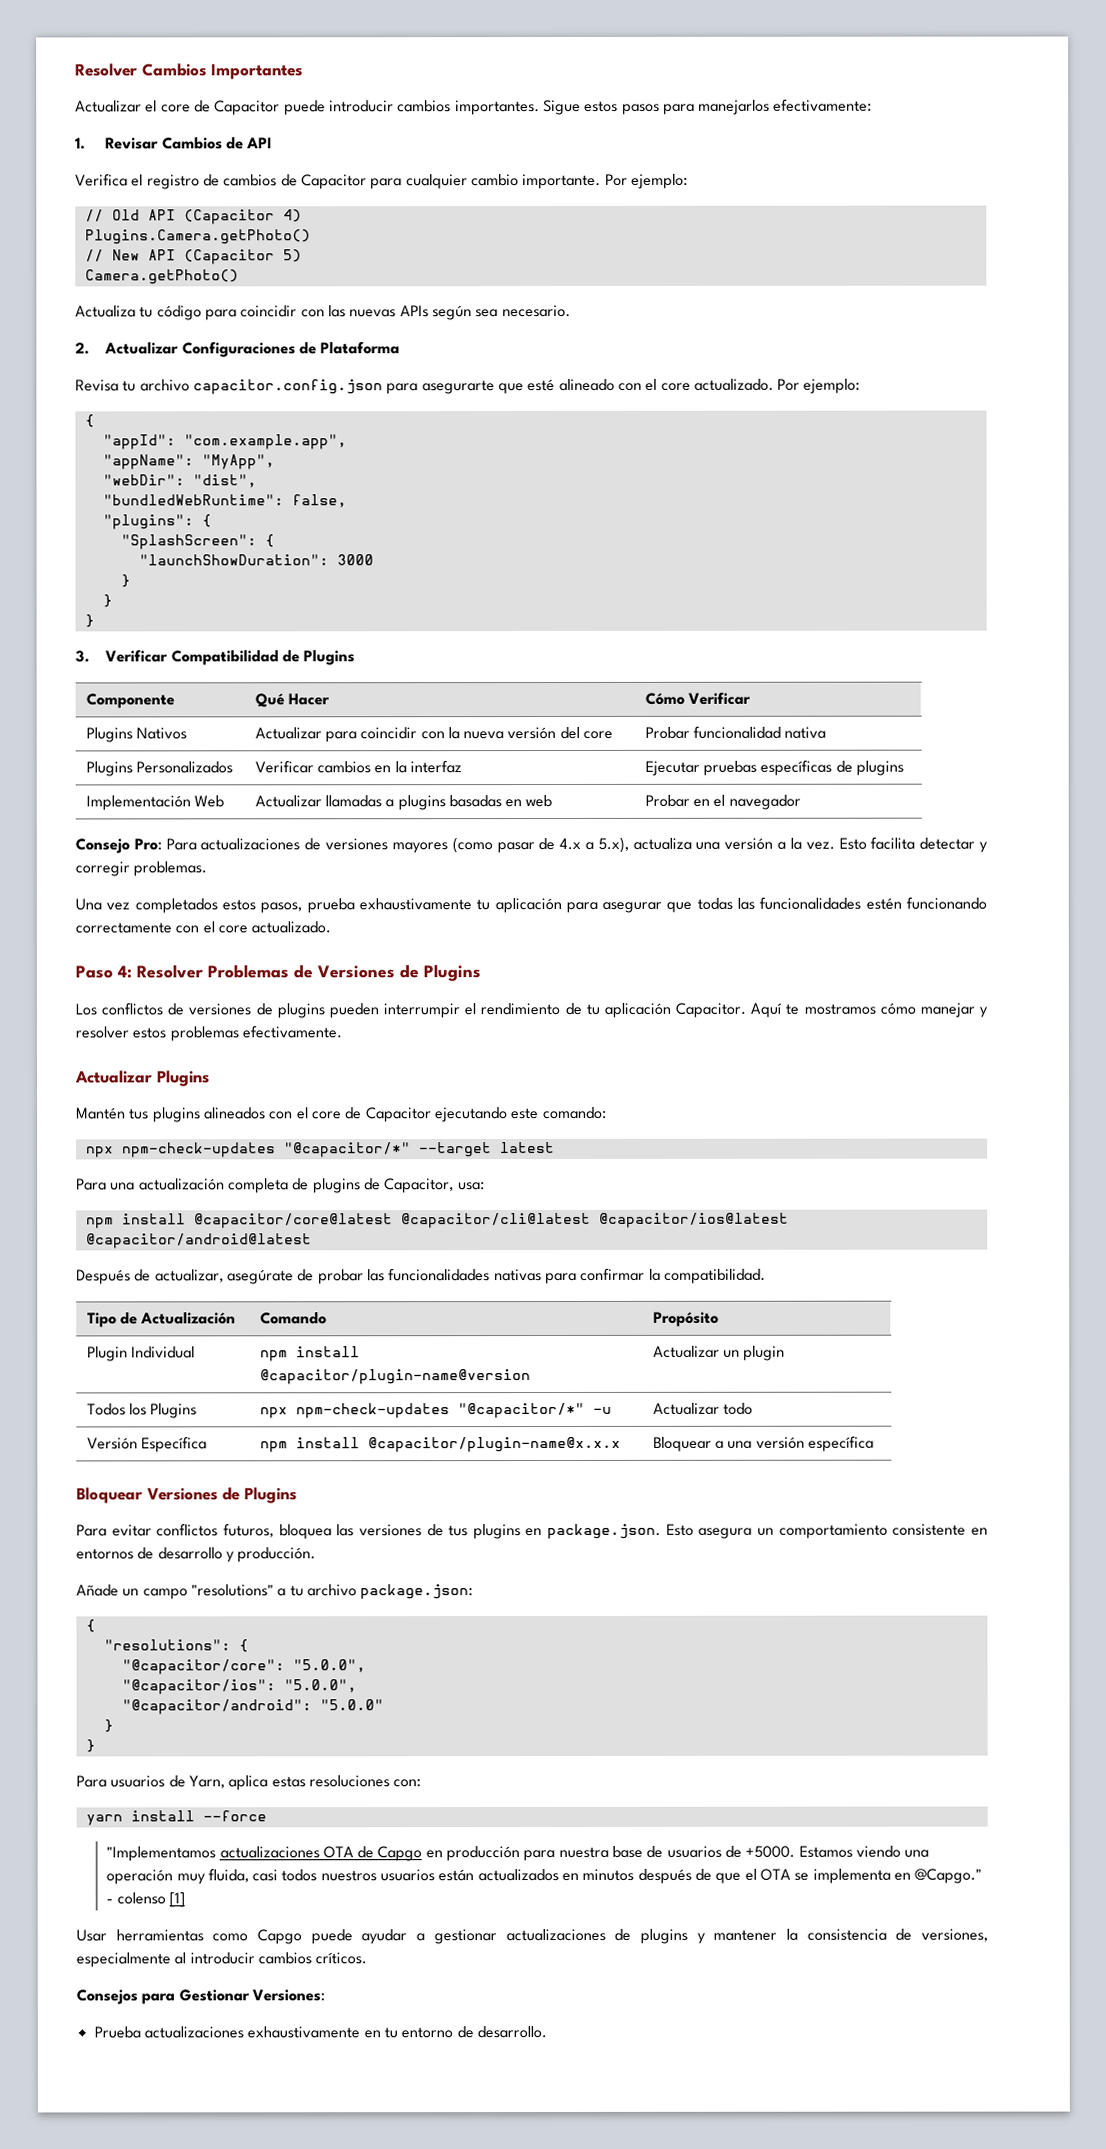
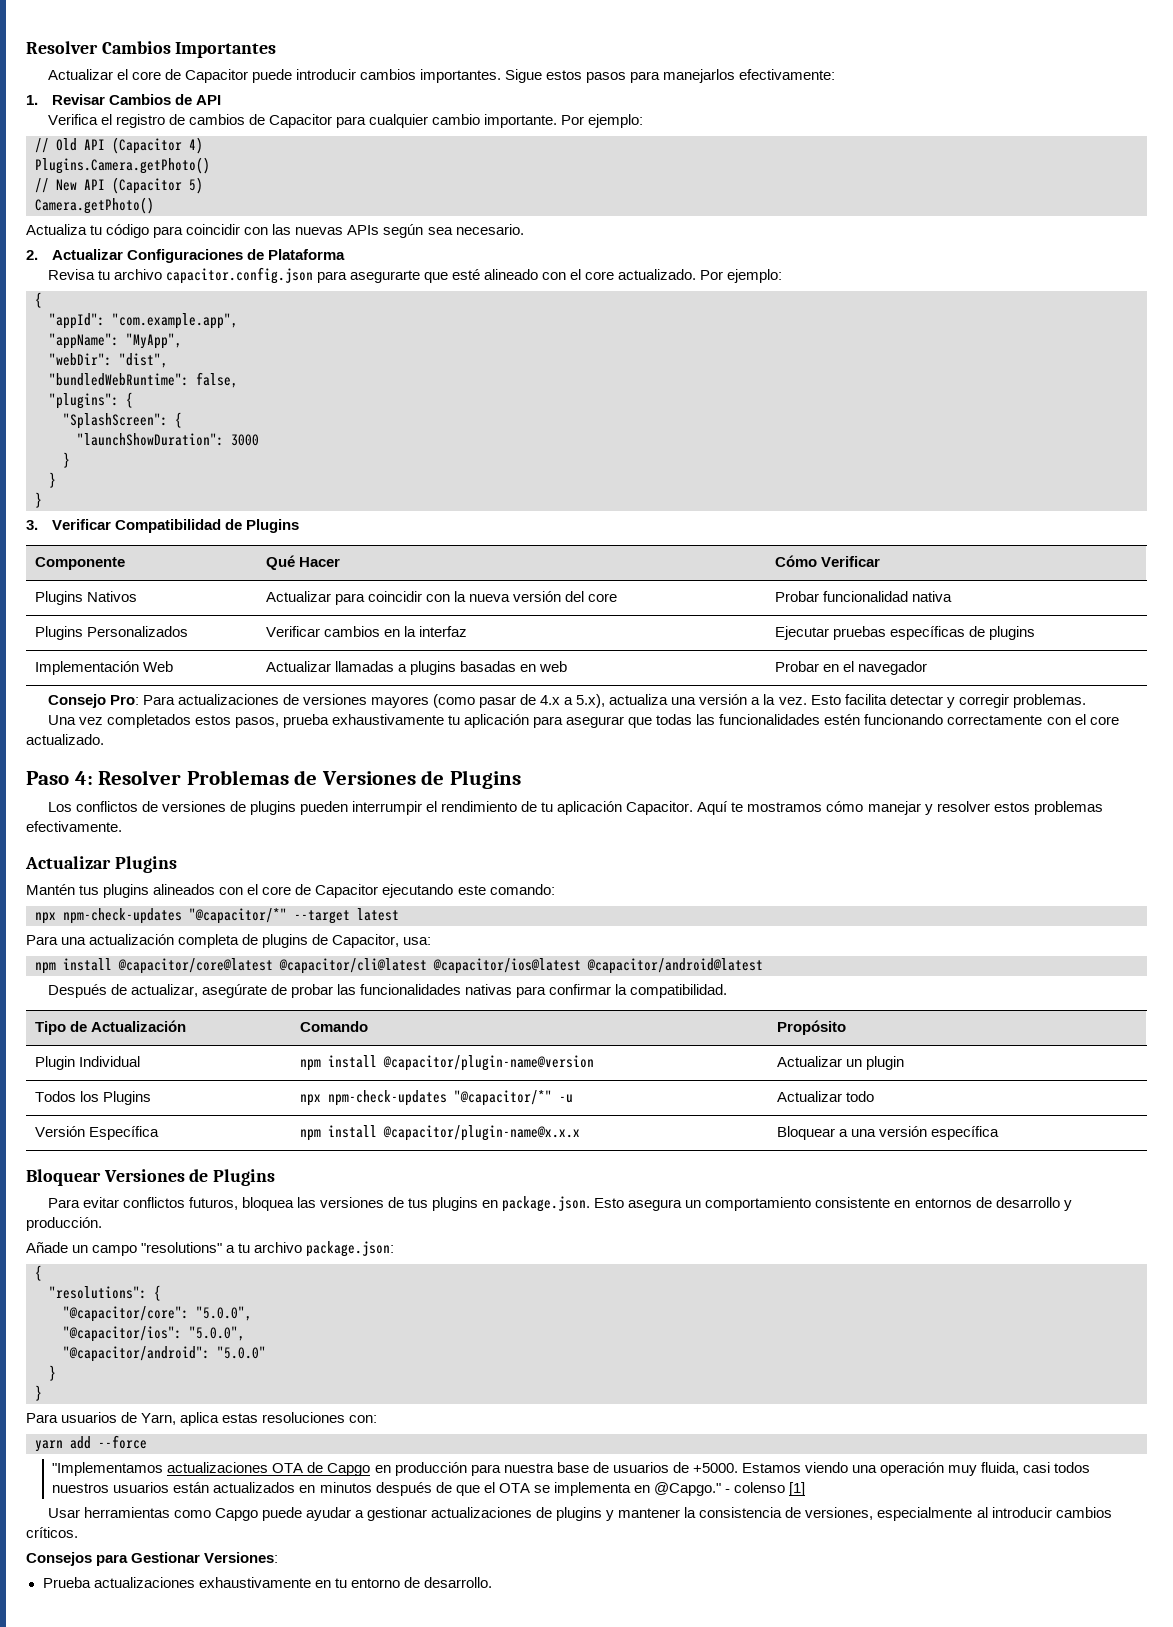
[130,1810,195,1822] install -> [70,1436,91,1449] add

